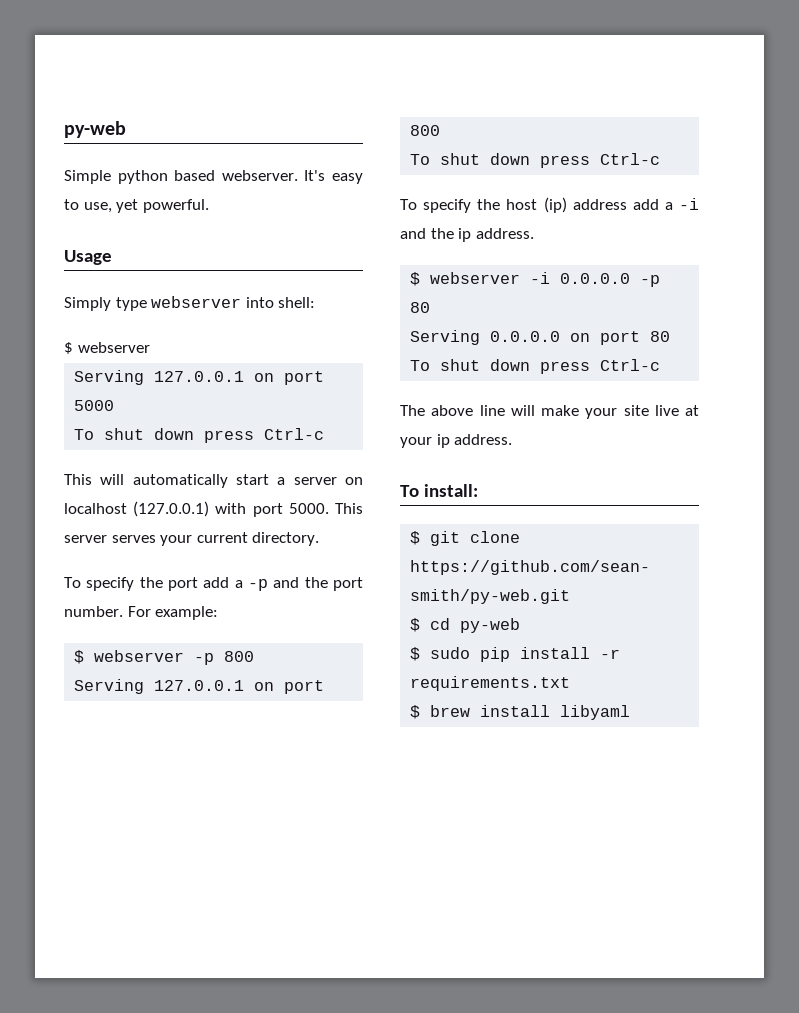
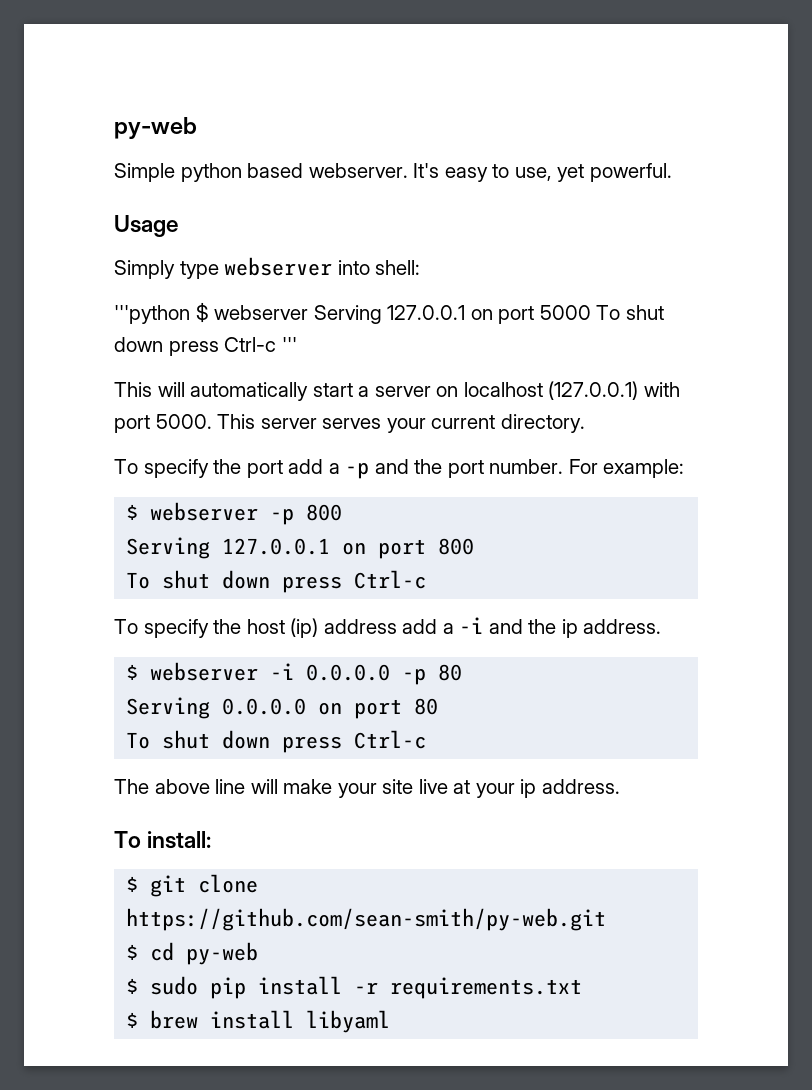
[64,342,150,354] $ webserver // -> [114,302,309,324] '''python $ webserver
[74,428,325,443] // To shut down press Ctrl-c -> [596,305,664,320] [114,337,297,356] To shut down press Ctrl-c '''

